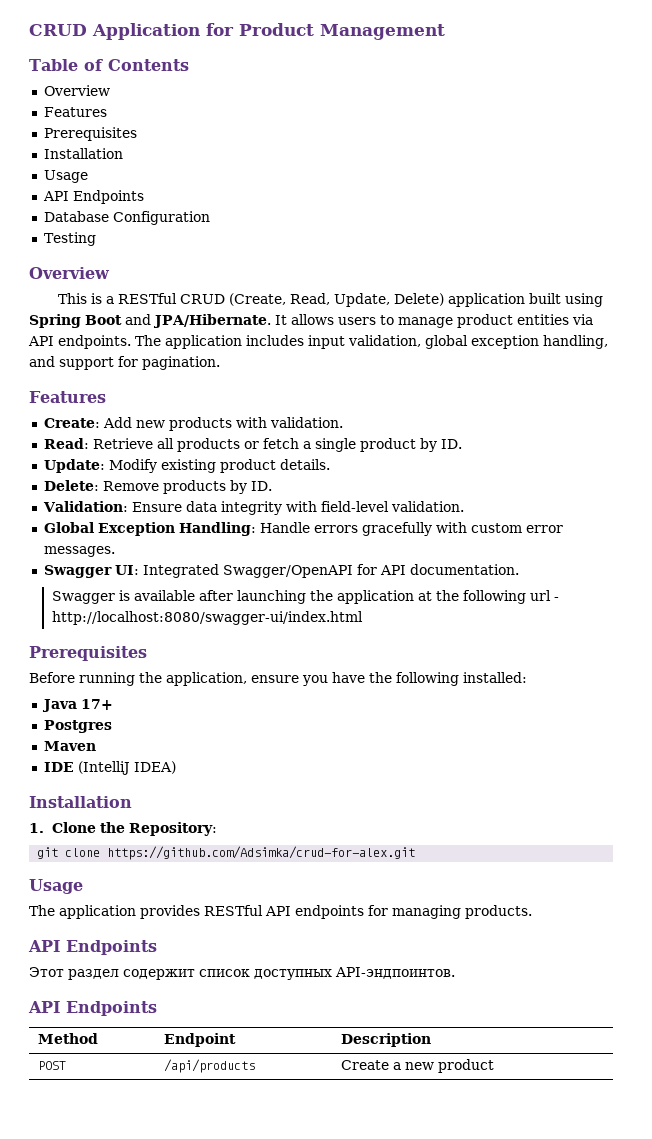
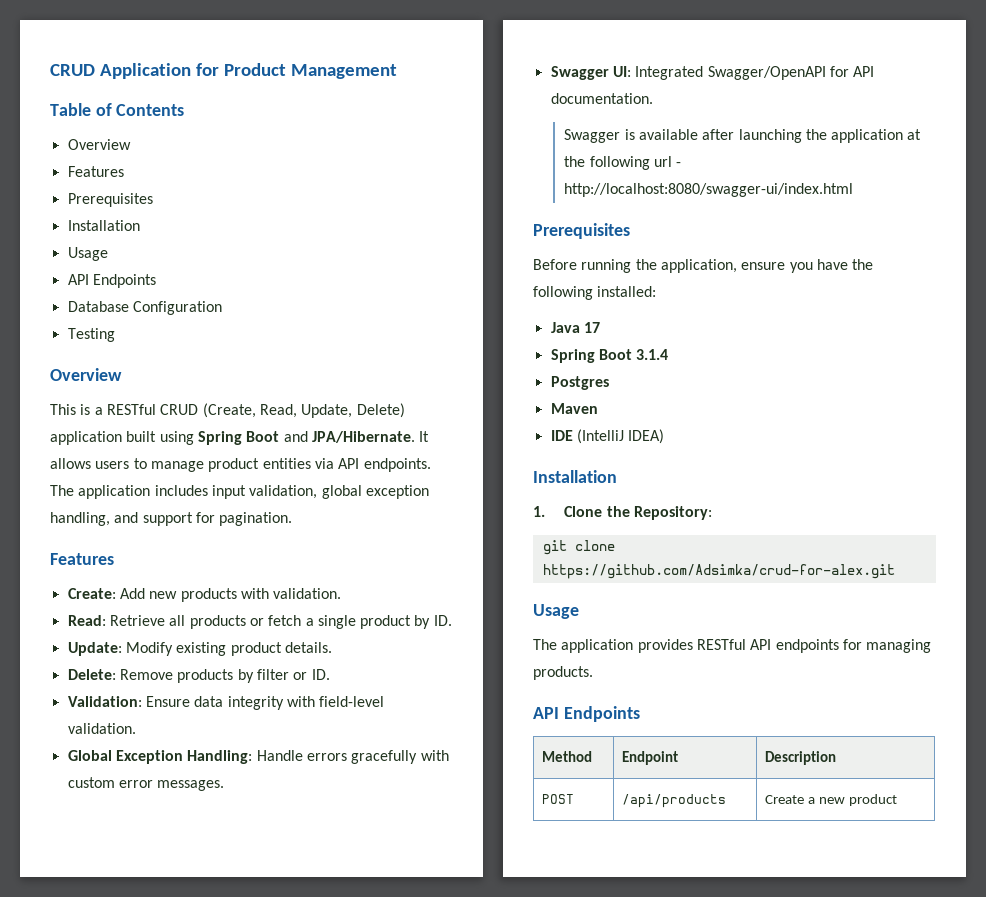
(247, 487) none -> [256,669,308,680] filter or
[80,699,113,710] 17+ -> [583,322,600,333] [550,349,669,363] 17 // Spring Boot 3.1.4
[29,967,455,980] [28,1001,157,1016] // Этот раздел содержит список доступных API-эндпоинтов. // API Endpoints -> (640, 714) none

